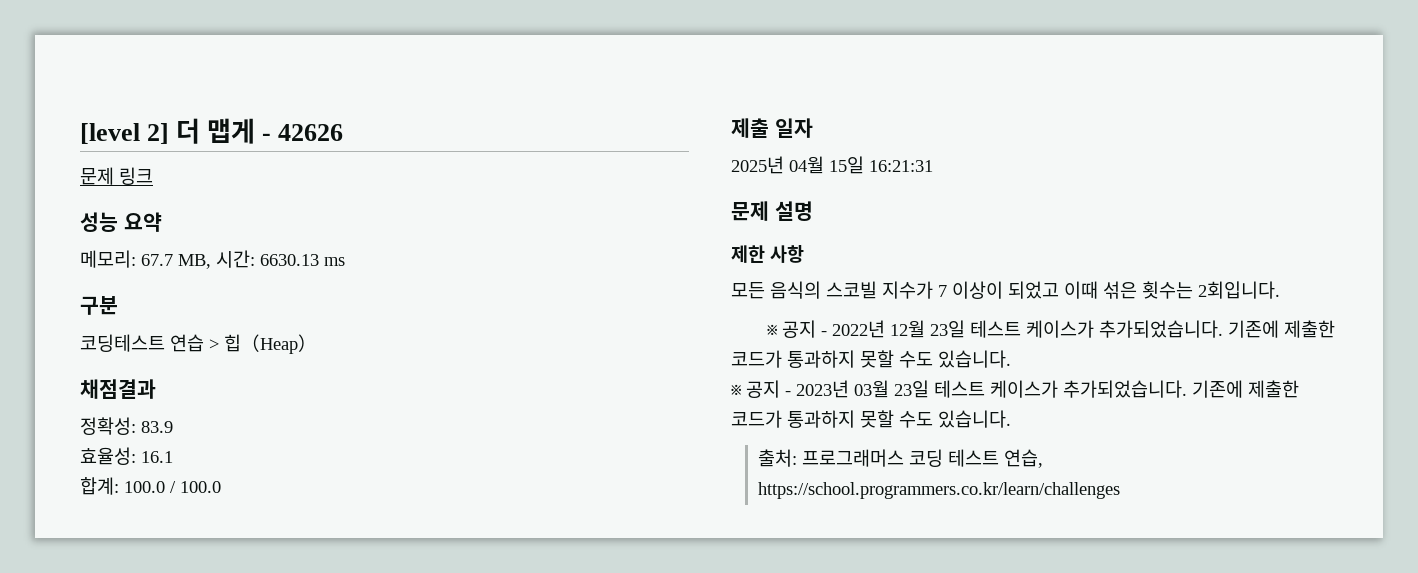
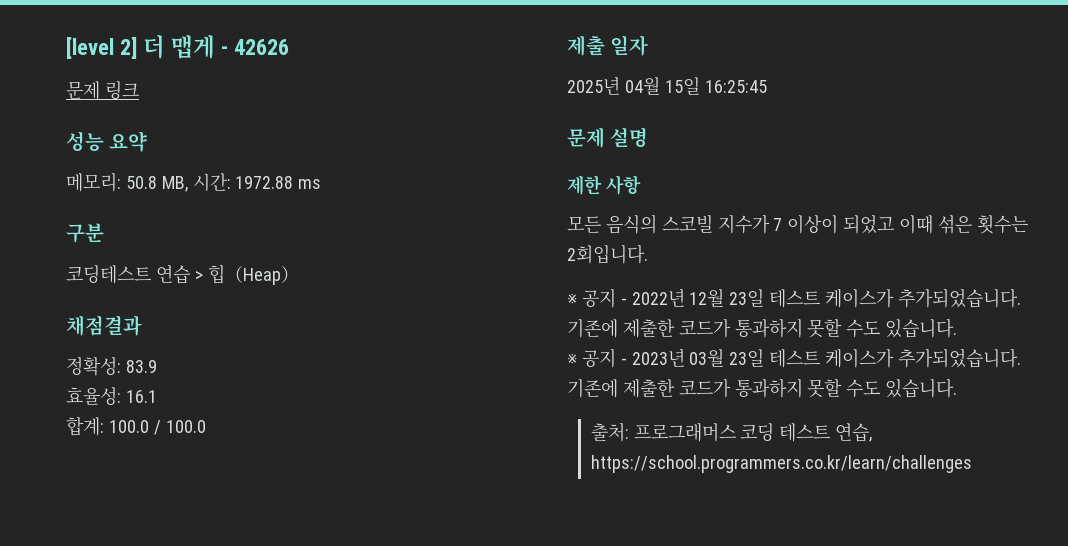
[141,254,173,266] 67.7 -> [125,176,157,189] 50.8
[260,254,319,266] 6630.13 -> [235,176,294,189] 1972.88
[869,160,933,172] 16:21:31 -> [704,80,767,93] 16:25:45

